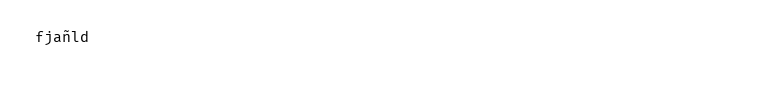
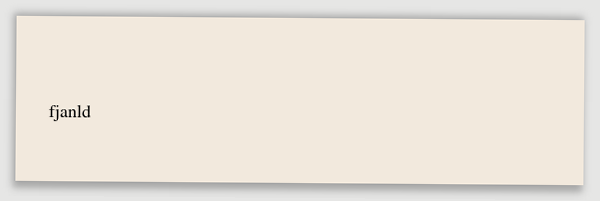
[35,30,89,46] fjañld -> [48,104,91,122] fjanld

